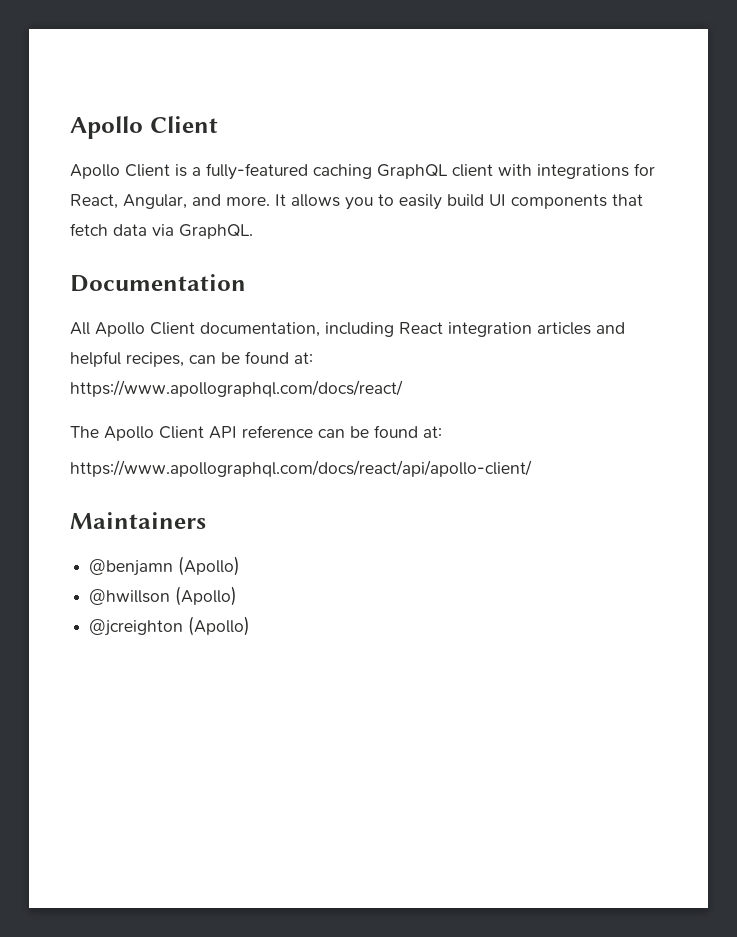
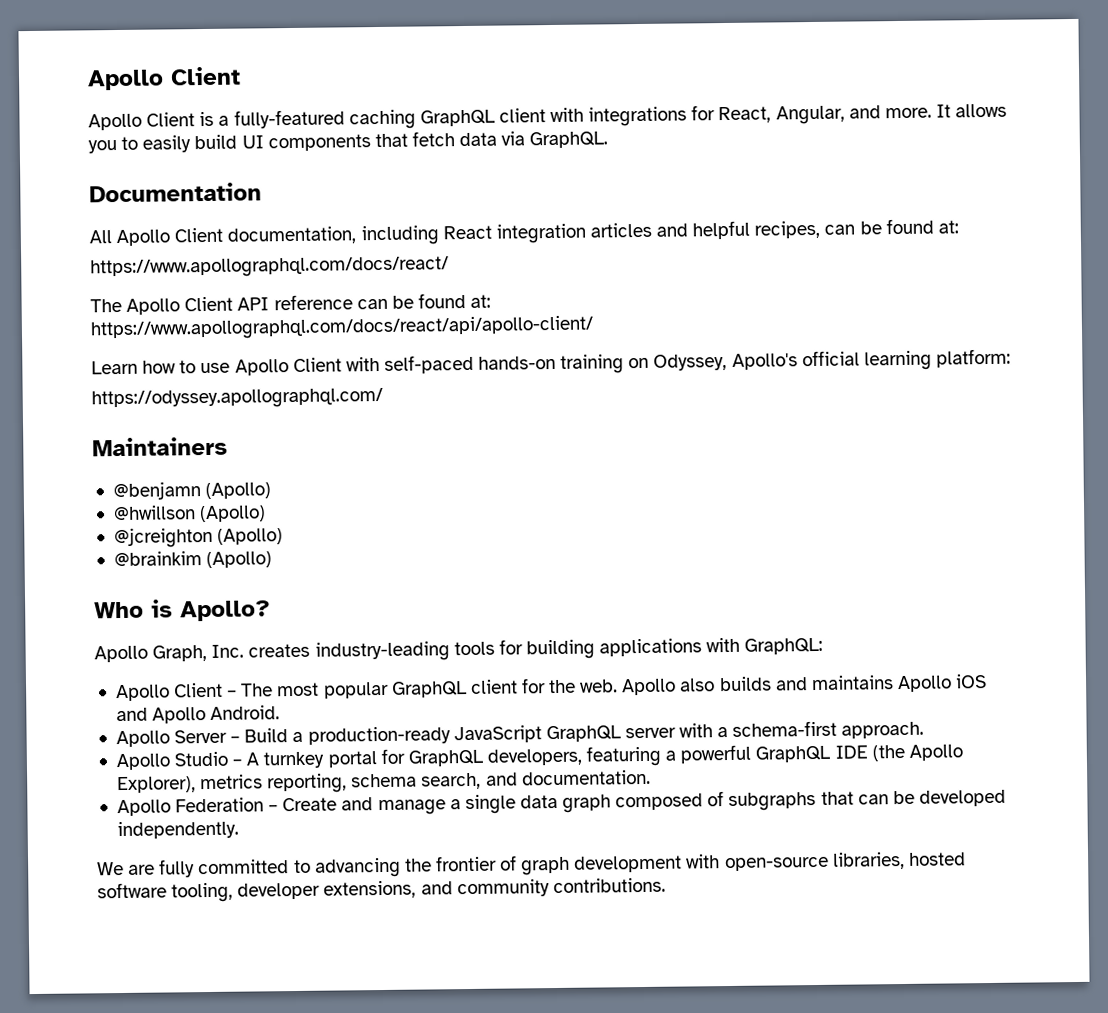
(532, 468) none -> [91,348,1011,376] [91,387,383,410] // Learn how to use Apollo Client with self-paced hands-on training on Odyssey, Apollo's official learning platform: // https://odyssey.apollographql.com/
(251, 626) none -> [113,551,273,569] [94,599,271,622] [94,637,824,663] [115,674,988,702] [115,705,281,724] [115,720,925,748] [115,744,963,771] [116,769,651,794] [116,789,1006,817] [116,820,239,840] [97,851,966,878] [97,877,666,903] // @brainkim (Apollo) // Who is Apollo? // Apollo Graph, Inc. creates industry-leading tools for building applications with GraphQL: // Apollo Client – The most popular GraphQL client for the web. Apollo also builds and maintains Apollo iOS and Apollo Android. // Apollo Server – Build a production-ready JavaScript GraphQL server with a schema-first approach. // Apollo Studio – A turnkey portal for GraphQL developers, featuring a powerful GraphQL IDE (the Apollo Explorer), metrics reporting, schema search, and documentation. // Apollo Federation – Create and manage a single data graph composed of subgraphs that can be developed independently. // We are fully committed to advancing the frontier of graph development with open-source libraries, hosted software tooling, developer extensions, and community contributions.

